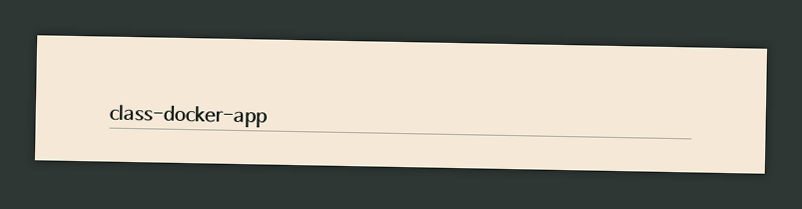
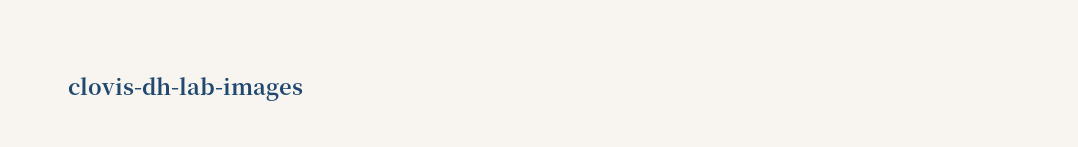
[109,104,267,128] class-docker-app -> [68,77,303,101] clovis-dh-lab-images

